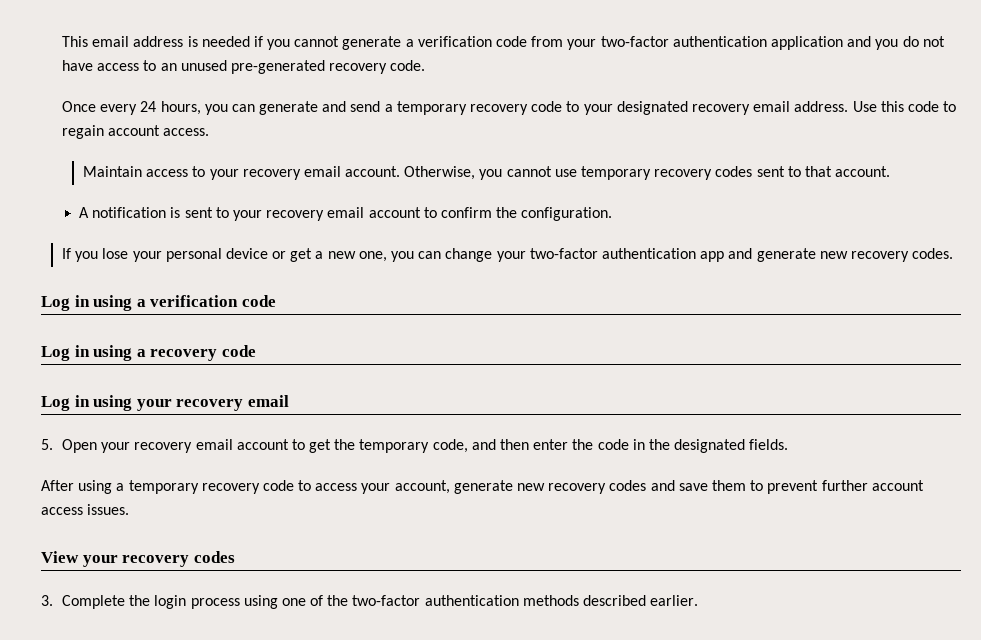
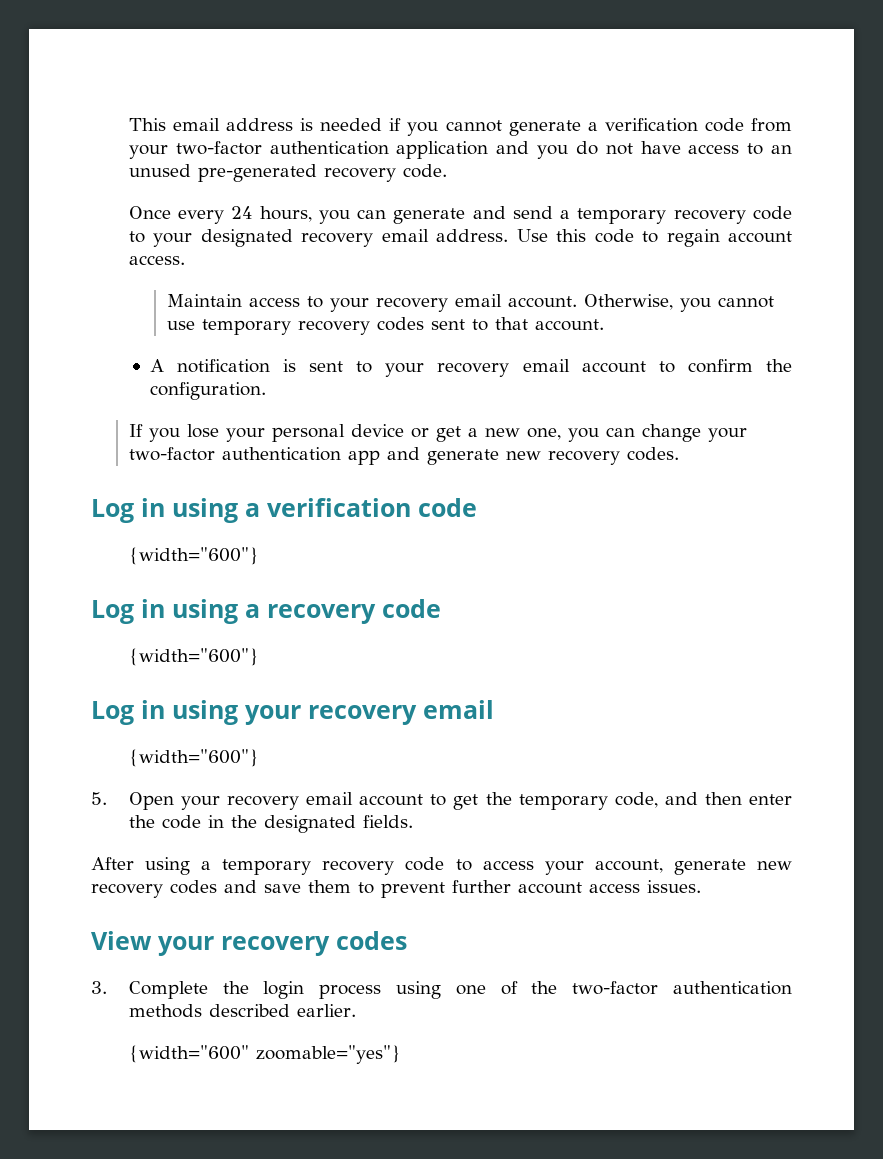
(276, 301) none -> [128,547,259,565] // {width="600"}
(256, 351) none -> [128,648,259,666] // {width="600"}
(289, 401) none -> [128,749,259,767] // {width="600"}
(699, 600) none -> [128,1045,401,1064] // {width="600" zoomable="yes"}

